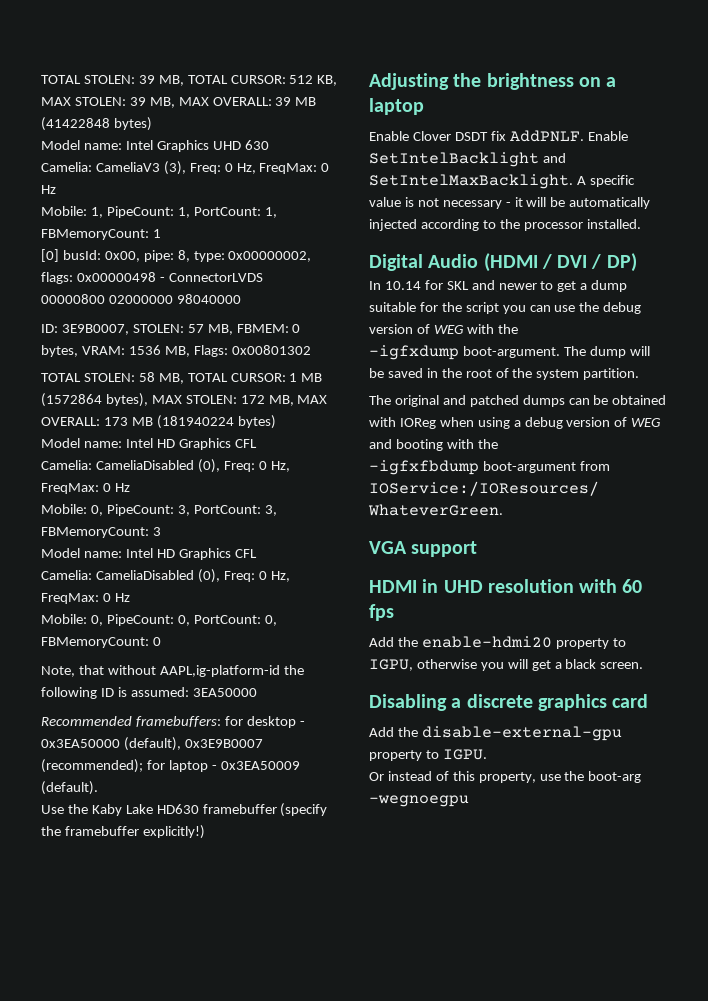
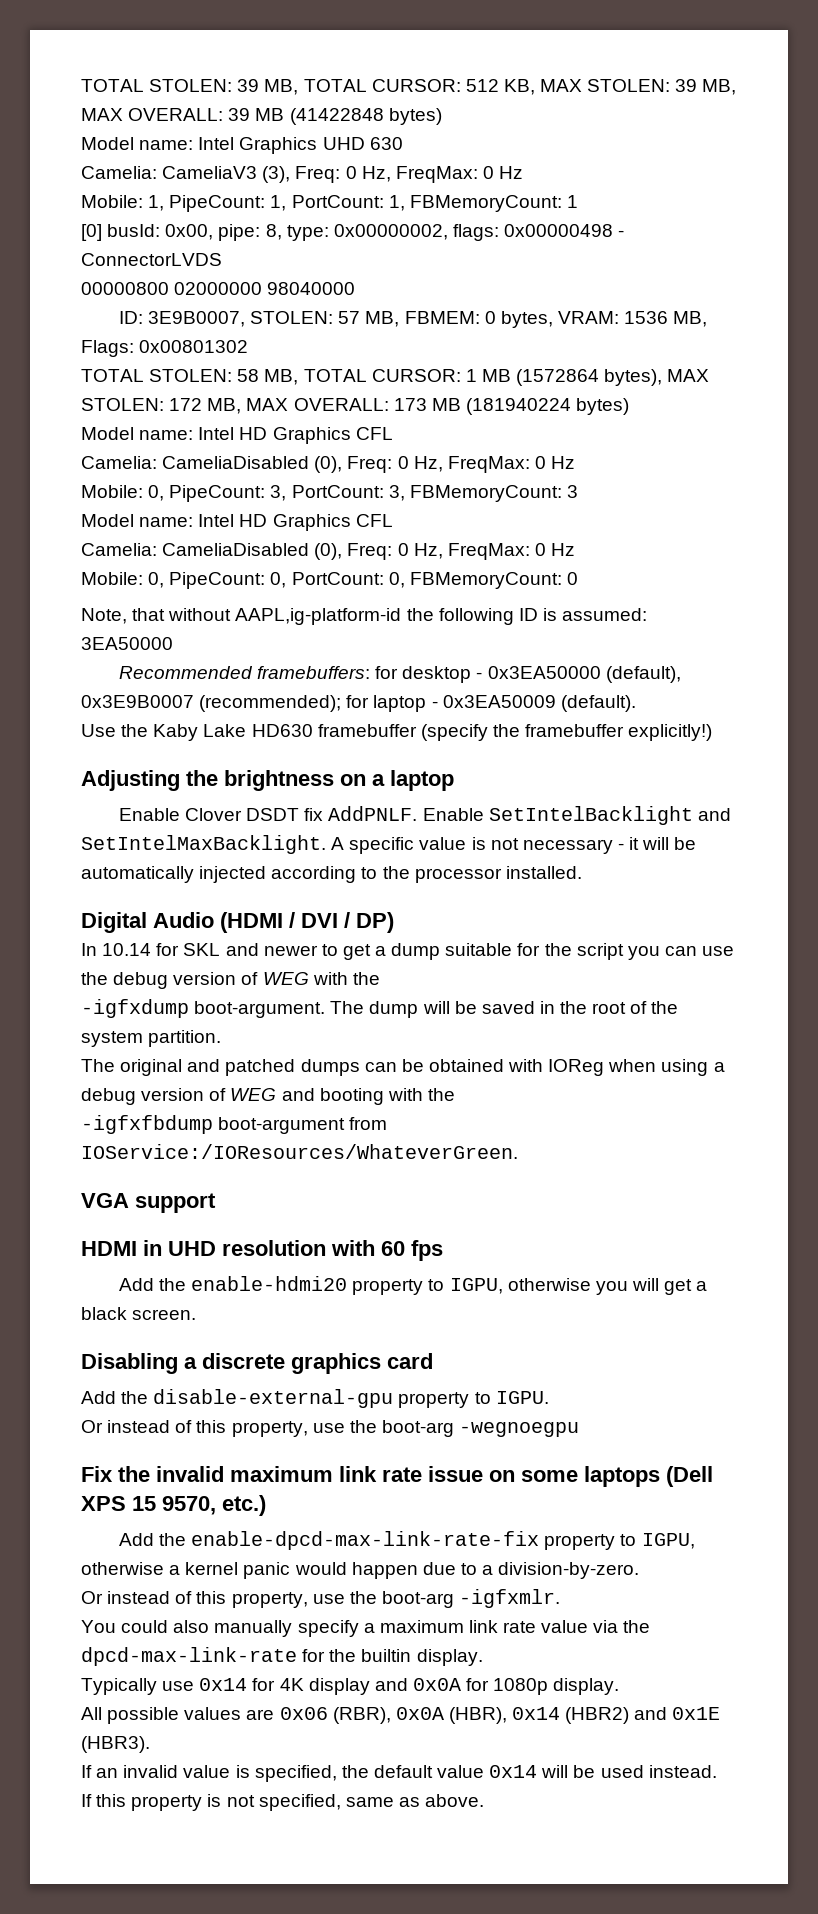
(469, 801) none -> [81,1466,713,1487] [81,1495,266,1516] [118,1531,695,1550] [81,1562,640,1579] [81,1589,561,1608] [81,1620,651,1637] [81,1647,483,1666] [81,1678,620,1695] [81,1707,721,1724] [81,1736,150,1753] [81,1765,717,1782] [81,1794,485,1811] // Fix the invalid maximum link rate issue on some laptops (Dell XPS 15 9570, etc.) // Add the enable-dpcd-max-link-rate-fix property to IGPU, otherwise a kernel panic would happen due to a division-by-zero. // Or instead of this property, use the boot-arg -igfxmlr. // You could also manually specify a maximum link rate value via the dpcd-max-link-rate for the builtin display. // Typically use 0x14 for 4K display and 0x0A for 1080p display. // All possible values are 0x06 (RBR), 0x0A (HBR), 0x14 (HBR2) and 0x1E (HBR3). // If an invalid value is specified, the default value 0x14 will be used instead. // If this property is not specified, same as above.

